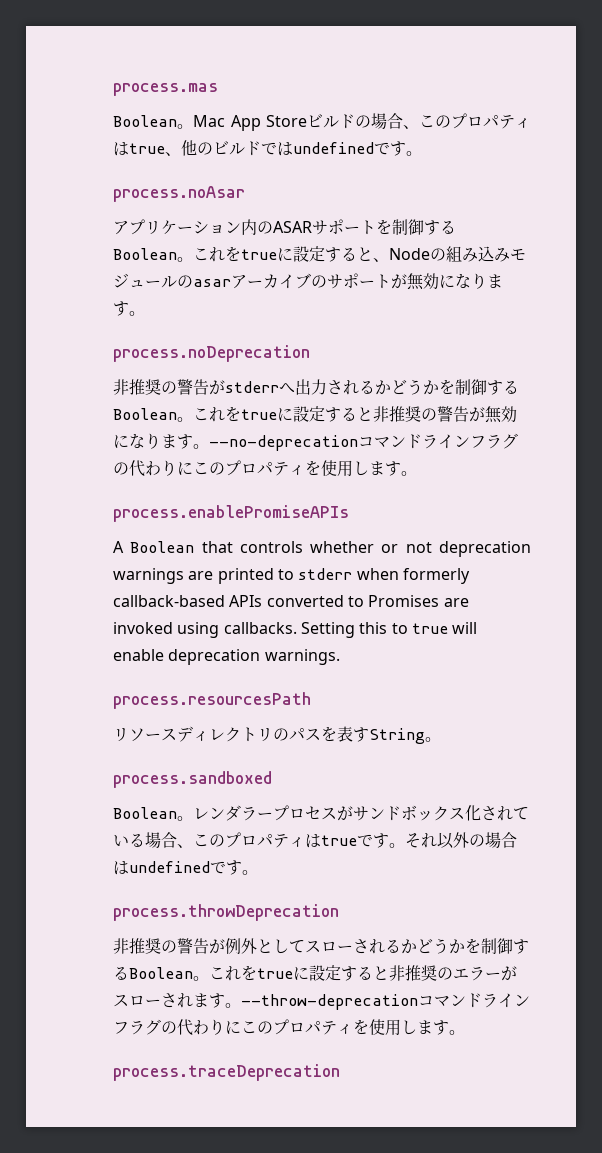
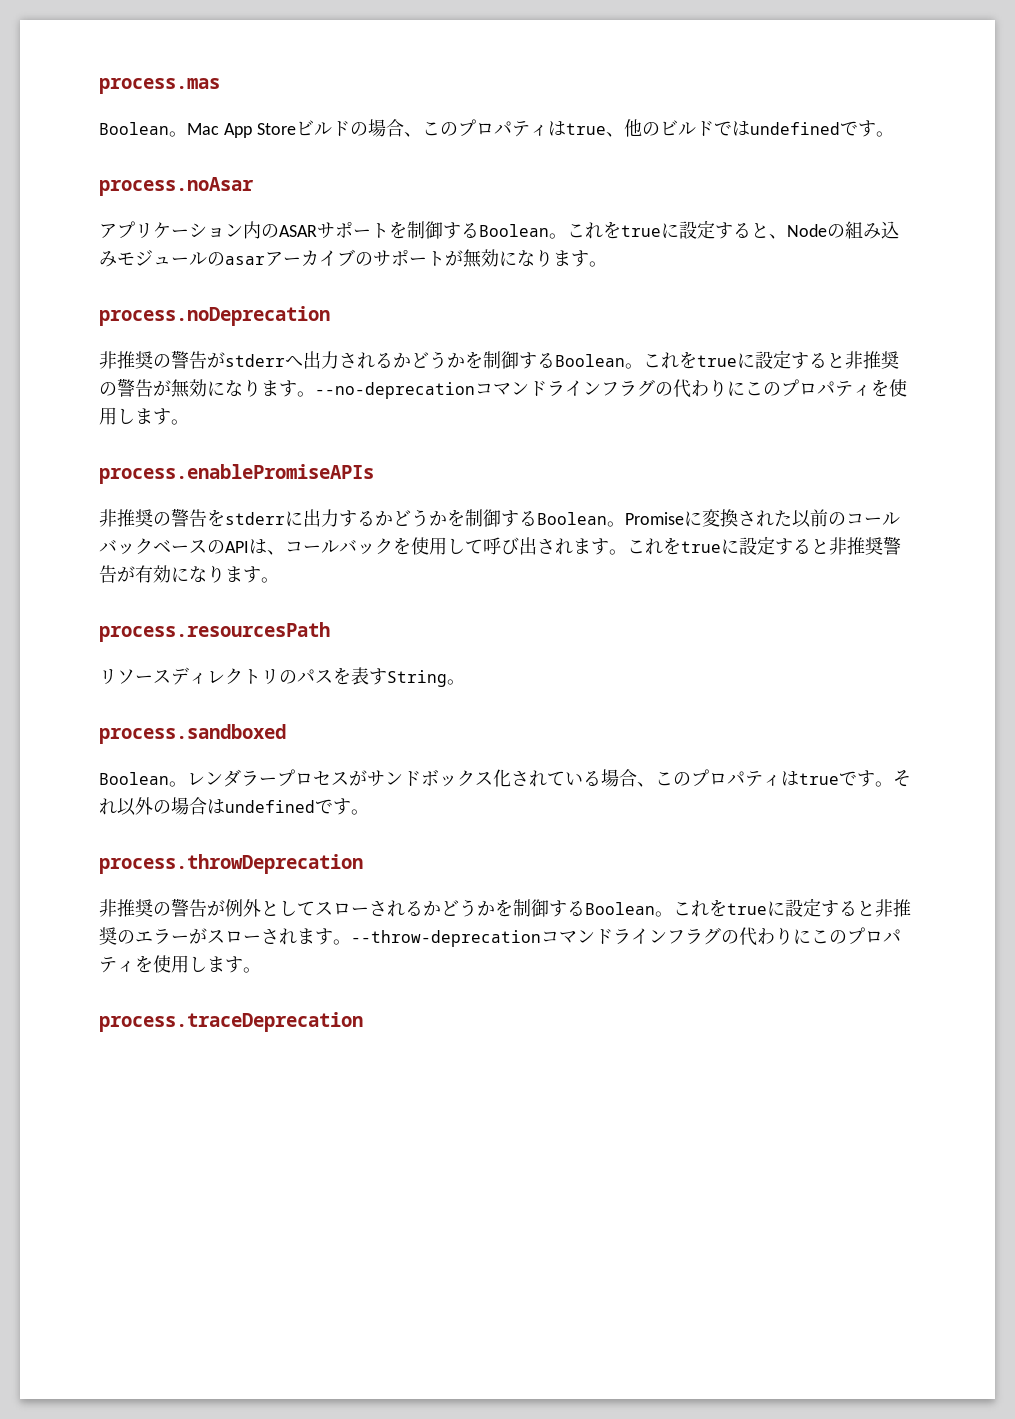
[113,541,531,557] [113,568,470,584] [113,595,469,607] [113,622,478,638] [113,649,340,665] A Boolean that controls whether or not deprecation warnings are printed to stderr when formerly callback-based APIs converted to Promises are invoked using callbacks. Setting this to true will enable deprecation warnings. -> [99,508,900,528] [99,536,901,555] [99,565,279,583] 非推奨の警告をstderrに出力するかどうかを制御するBoolean。Promiseに変換された以前のコールバックベースのAPIは、コールバックを使用して呼び出されます。これをtrueに設定すると非推奨警告が有効になります。

